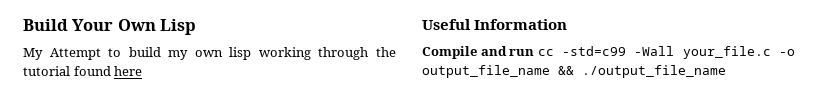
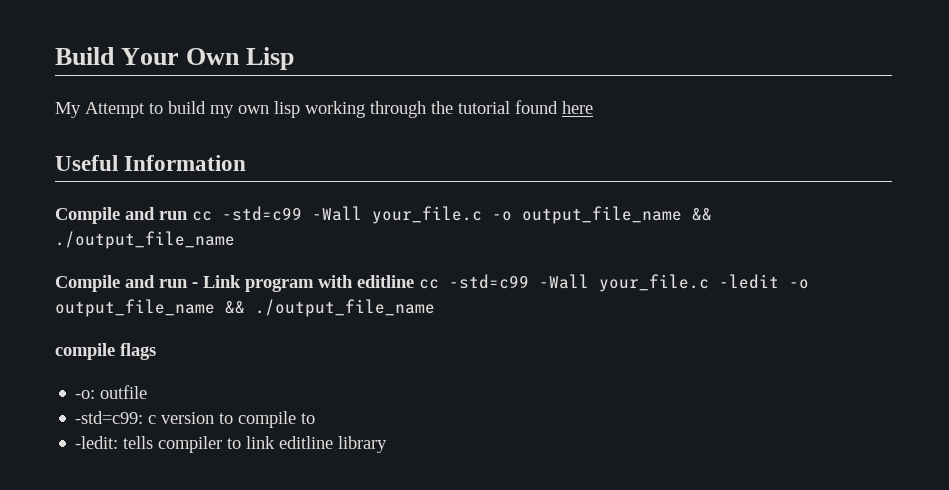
(726, 71) none -> [55,274,809,292] [55,299,435,317] [55,343,156,360] [75,385,148,399] [75,411,316,428] [75,436,388,453] // Compile and run - Link program with editline cc -std=c99 -Wall your_file.c -ledit -o output_file_name && ./output_file_name // compile flags // -o: outfile // -std=c99: c version to compile to // -ledit: tells compiler to link editline library

